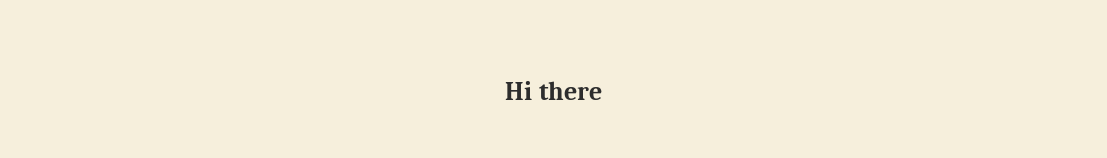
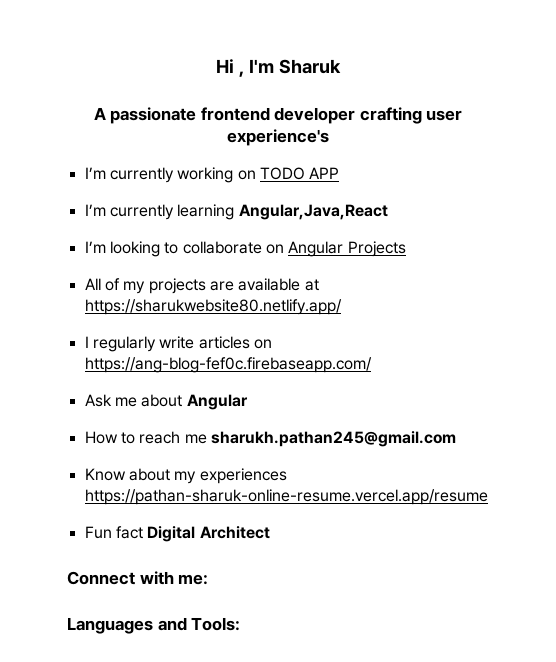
[539,81,603,100] there -> [239,59,341,77] [93,107,463,124] [227,129,329,146] [84,167,340,183] [84,204,388,220] [84,241,406,257] [84,278,319,294] [84,299,342,315] [84,336,272,352] [84,357,372,373] [84,394,248,410] [84,431,456,447] [84,468,287,484] [84,489,488,505] [84,526,270,542] [67,571,209,585] [67,617,241,634] , I'm Sharuk // A passionate frontend developer crafting user experience's // I’m currently working on TODO APP // I’m currently learning Angular,Java,React // I’m looking to collaborate on Angular Projects // All of my projects are available at https://sharukwebsite80.netlify.app/ // I regularly write articles on https://ang-blog-fef0c.firebaseapp.com/ // Ask me about Angular // How to reach me sharukh.pathan245@gmail.com // Know about my experiences https://pathan-sharuk-online-resume.vercel.app/resume // Fun fact Digital Architect // Connect with me: // Languages and Tools:

